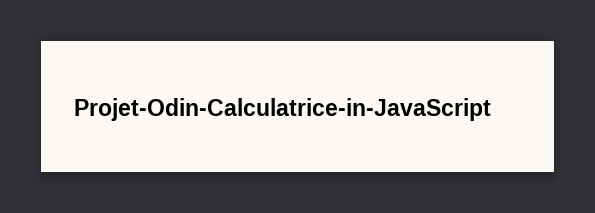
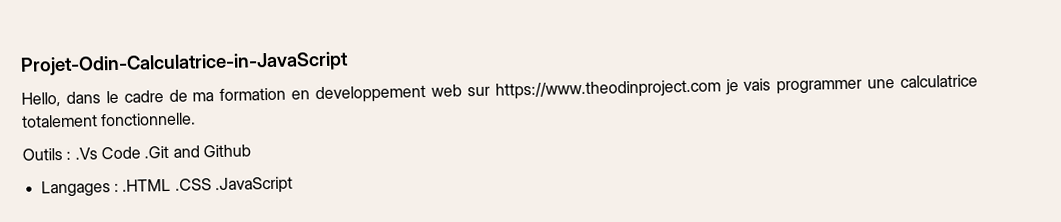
(491, 109) none -> [21,74,978,107] [21,112,197,128] [22,144,251,161] [40,176,293,198] // Hello, dans le cadre de ma formation en developpement web sur https://www.theodinproject.com je vais programmer une calculatrice totalement fonctionnelle. // Outils : .Vs Code .Git and Github // Langages : .HTML .CSS .JavaScript

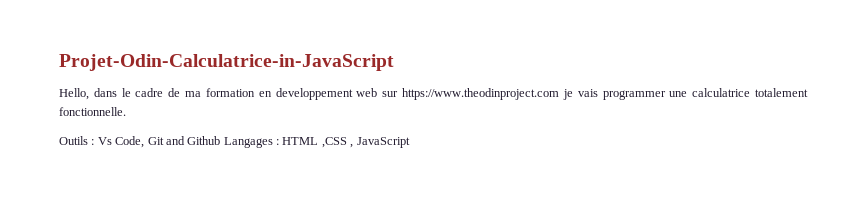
[74,145,170,160] .Vs Code .Git -> [97,136,164,148] Vs Code, Git
(251, 151) // -> (221, 140) none
[122,176,293,195] .HTML .CSS .JavaScript -> [282,137,410,148] HTML ,CSS , JavaScript

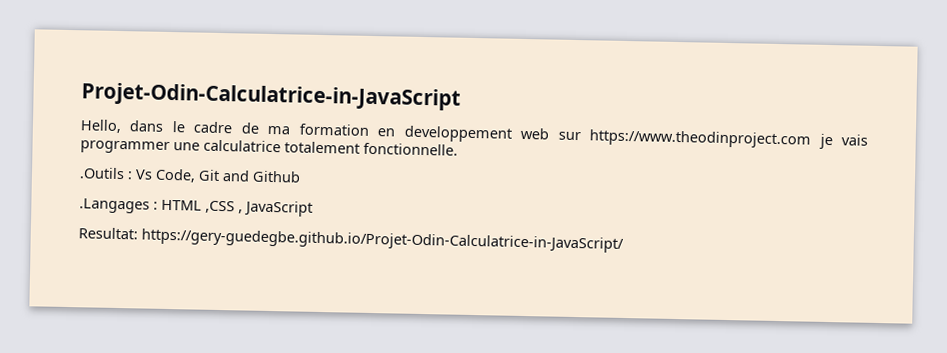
[59,136,88,145] Outils -> [79,167,125,180] .Outils
[223,137,273,148] Langages -> [79,198,150,214] // .Langages
(410, 142) none -> [78,227,624,253] // Resultat: https://gery-guedegbe.github.io/Projet-Odin-Calculatrice-in-JavaScript/

